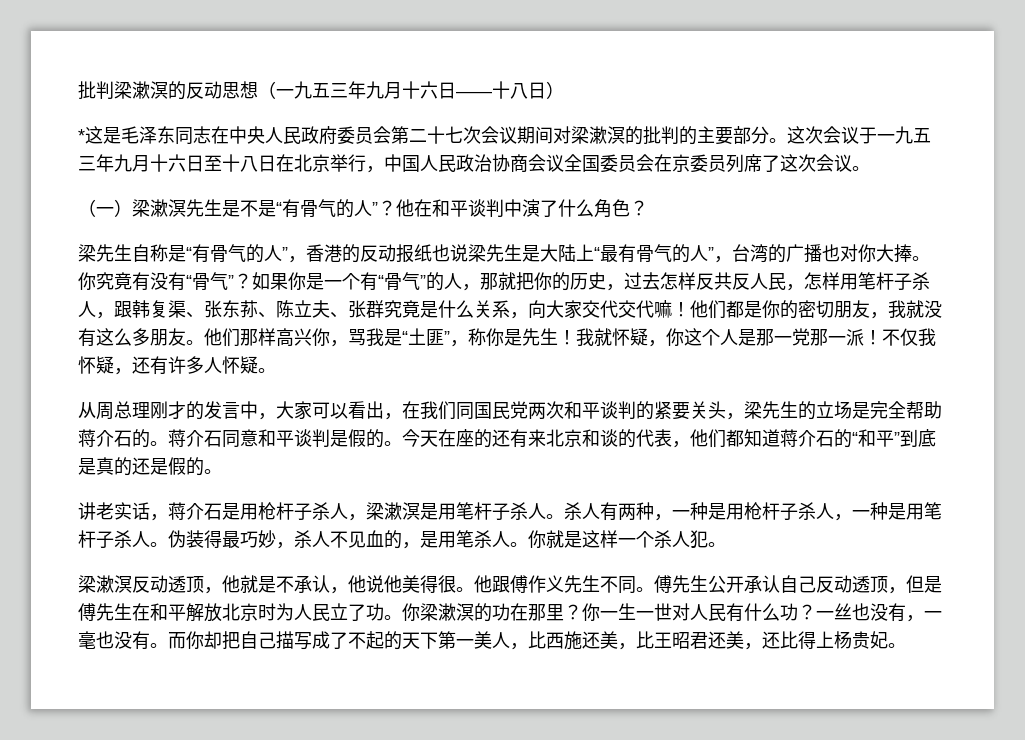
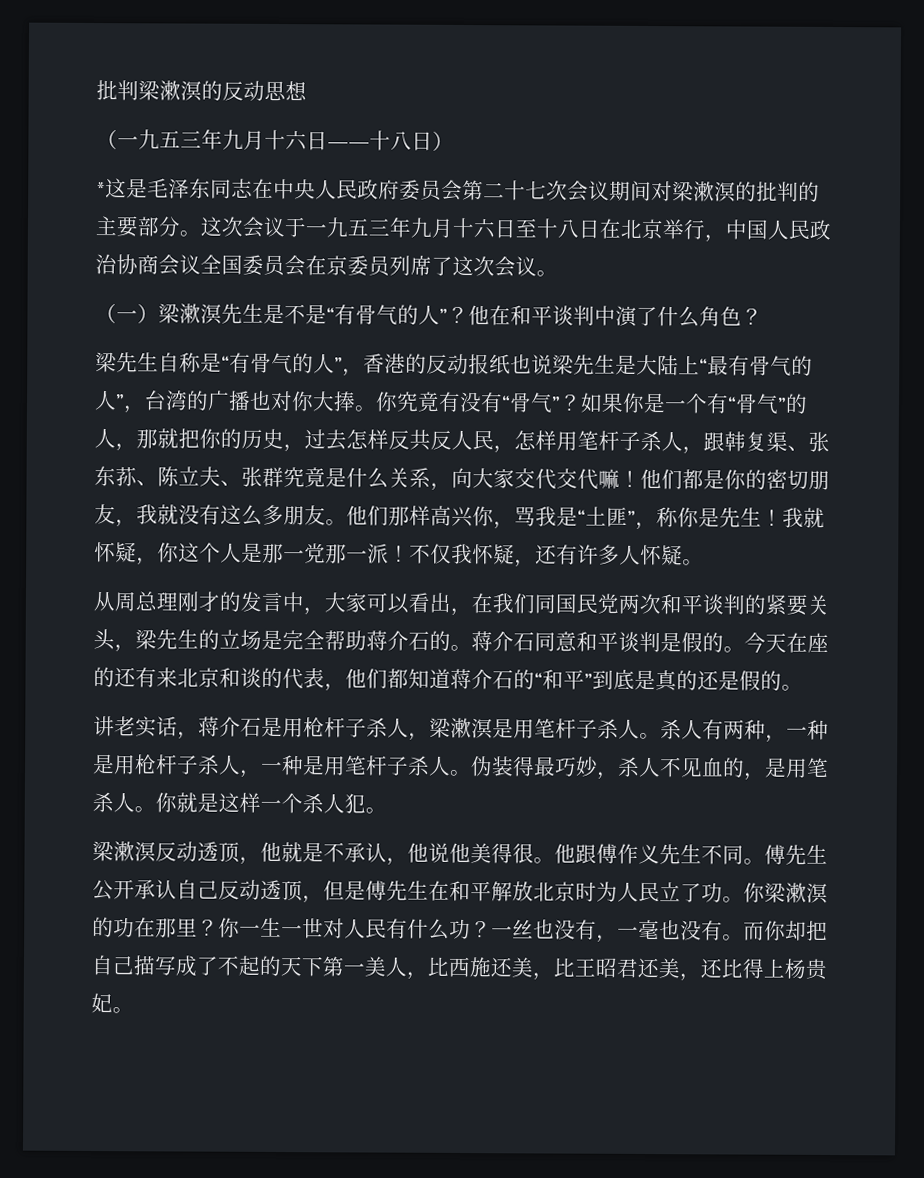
(258, 90) none -> (307, 91) //

